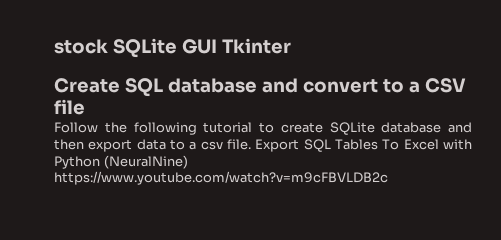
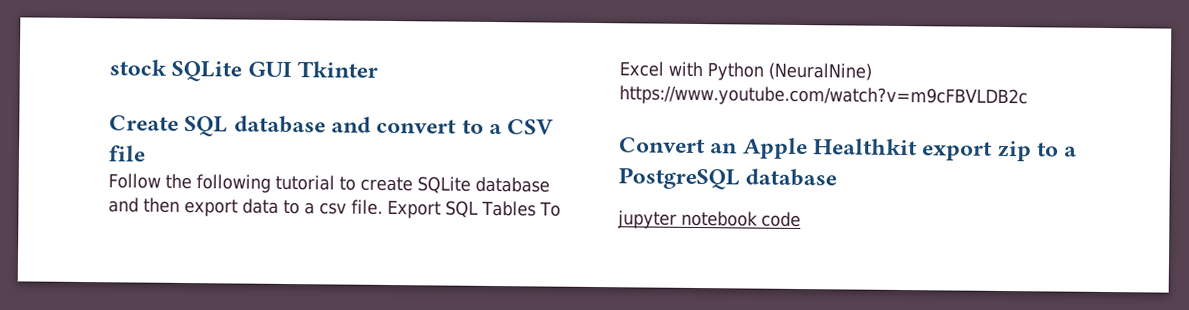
(388, 178) none -> [619,137,1078,162] [618,167,838,190] [617,210,801,229] // Convert an Apple Healthkit export zip to a PostgreSQL database // jupyter notebook code

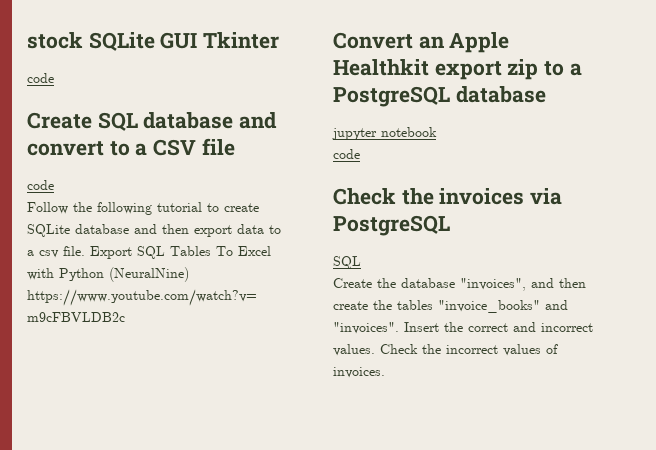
(379, 69) none -> [27,73,54,83] // code
(146, 153) none -> [27,180,54,190] // code
[761,211,801,228] code -> [333,149,360,159] [333,188,563,205] [333,215,450,236] [333,256,361,269] [333,278,586,291] [333,300,568,313] [333,322,593,334] [333,344,558,356] [333,367,385,378] // code // Check the invoices via PostgreSQL // SQL // Create the database "invoices", and then create the tables "invoice_books" and "invoices". Insert the correct and incorrect values. Check the incorrect values of invoices.

